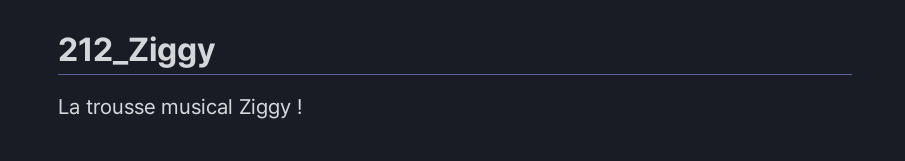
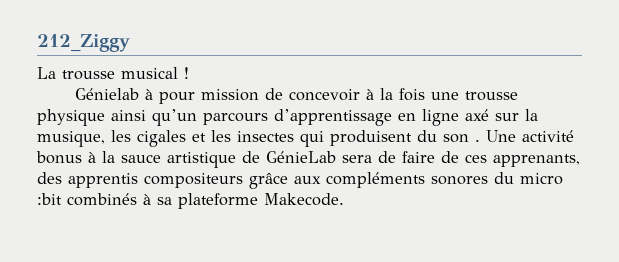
[239,98,292,119] Ziggy -> (178, 73) none
(302, 107) none -> [74,88,518,104] [37,109,538,126] [37,130,574,147] [36,151,580,168] [37,172,563,189] [37,193,344,209] // Génielab à pour mission de concevoir à la fois une trousse physique ainsi qu’un parcours d’apprentissage en ligne axé sur la musique, les cigales et les insectes qui produisent du son . Une activité bonus à la sauce artistique de GénieLab sera de faire de ces apprenants, des apprentis compositeurs grâce aux compléments sonores du micro :bit combinés à sa plateforme Makecode.

